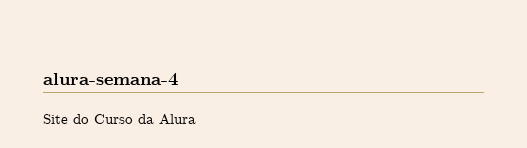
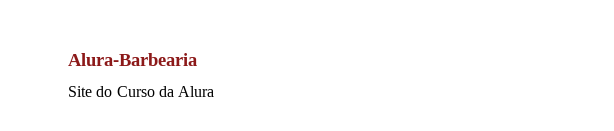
[43,73,178,86] alura-semana-4 -> [68,53,197,66] Alura-Barbearia

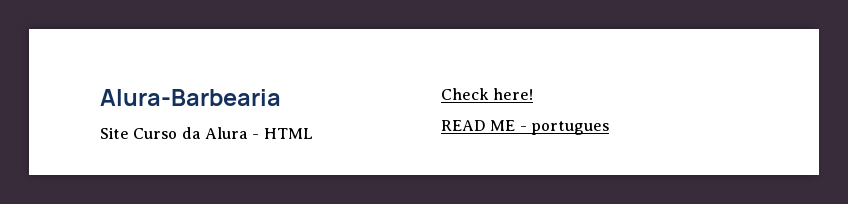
[96,86,113,97] do -> (129, 133) none
(215, 91) none -> [252,128,313,139] [441,88,534,100] [441,120,609,135] - HTML // Check here! // READ ME - portugues

